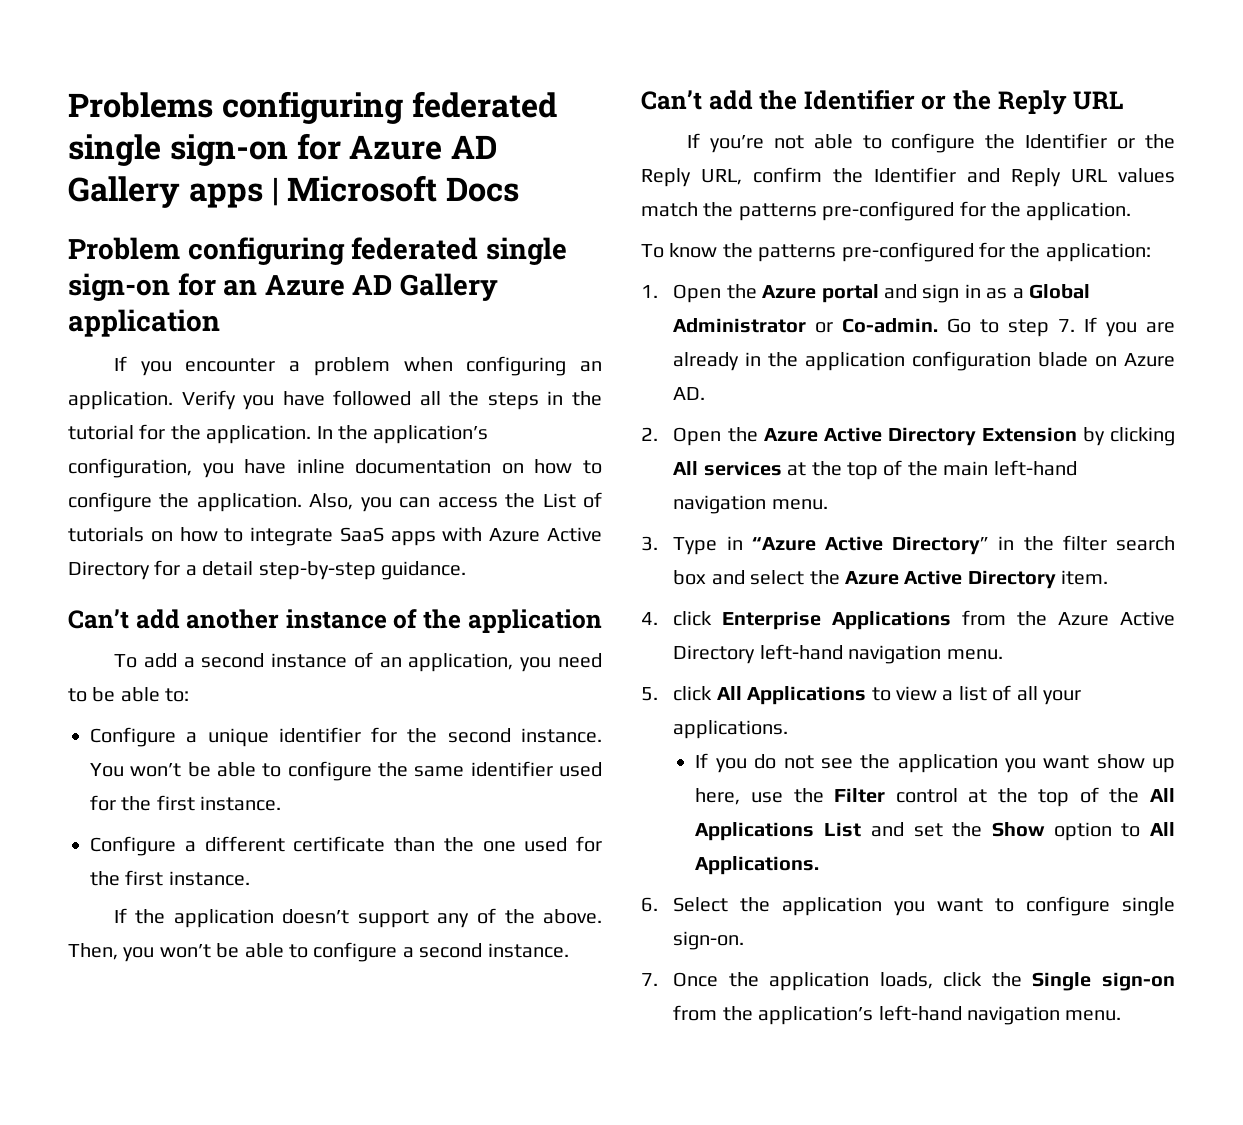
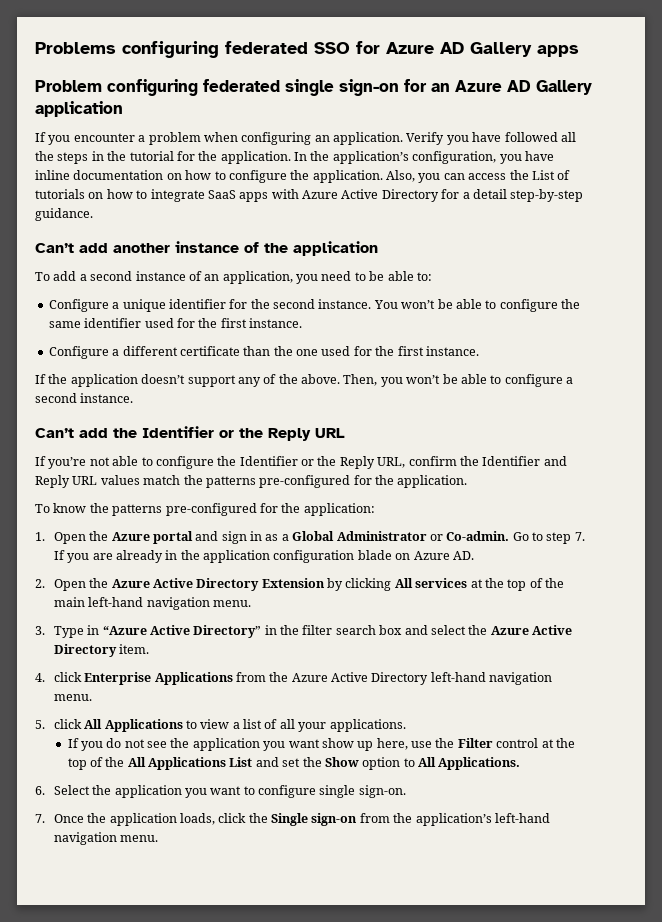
[68,134,288,166] single sign-on -> [314,42,350,54] SSO
[271,175,520,206] | Microsoft Docs -> (579, 51) none

